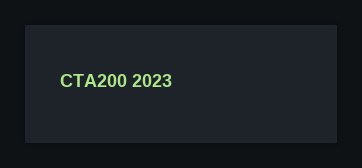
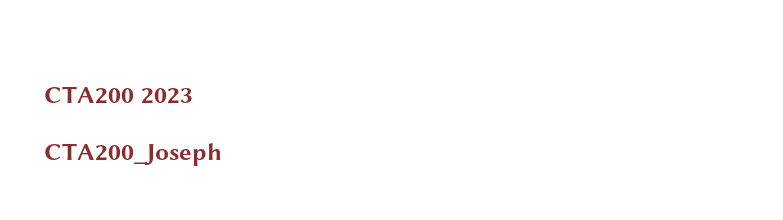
(172, 80) none -> [44,143,222,166] // CTA200_Joseph

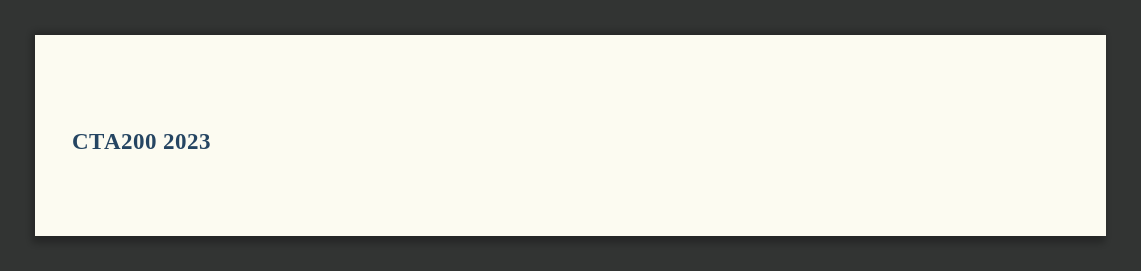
[44,143,222,166] // CTA200_Joseph -> (212, 141) none

